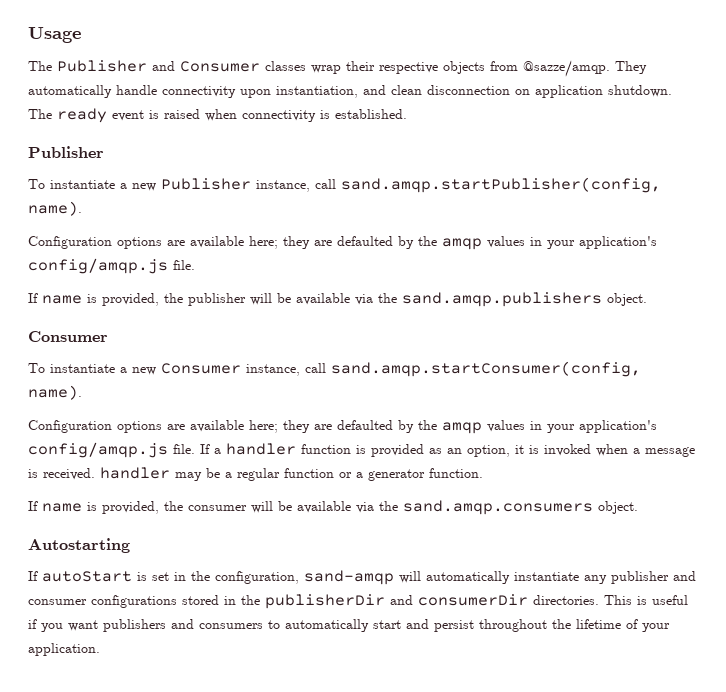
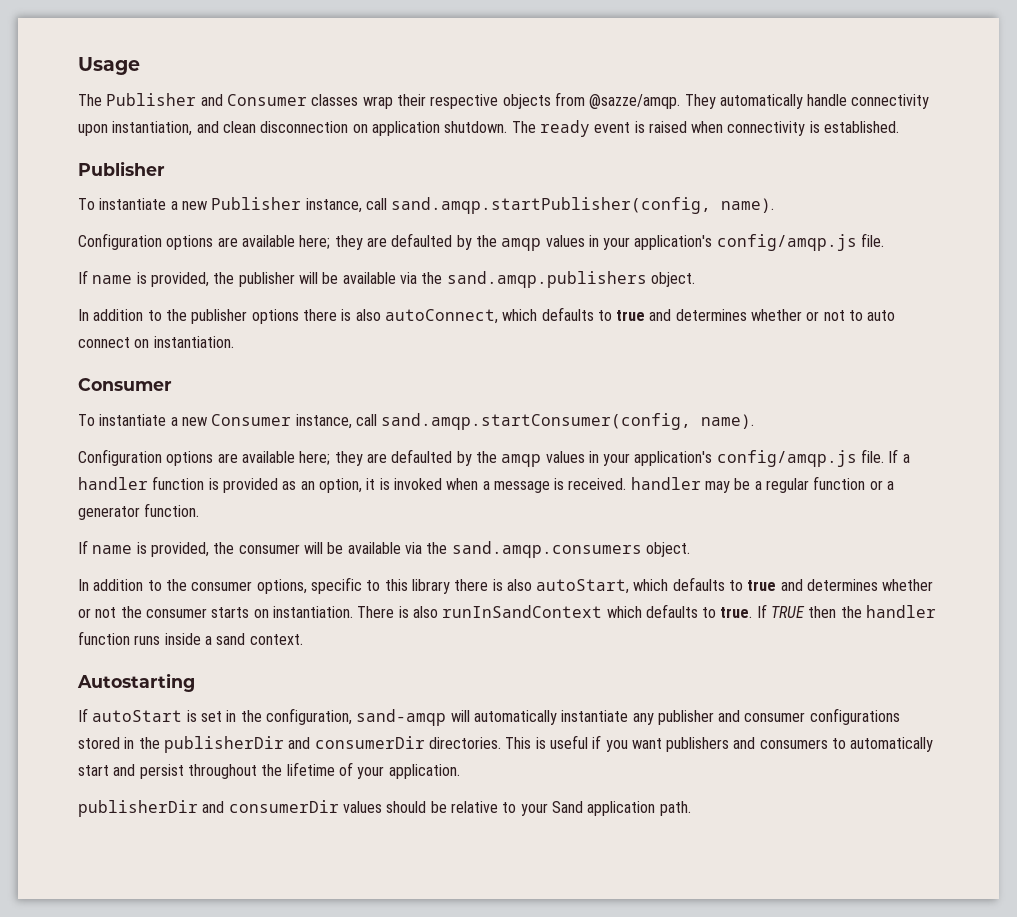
(647, 299) none -> [78,307,896,324] [78,336,234,348] // In addition to the publisher options there is also autoConnect, which defaults to true and determines whether or not to auto connect on instantiation.
(638, 507) none -> [78,577,934,594] [78,604,937,618] [78,631,303,645] // In addition to the consumer options, specific to this library there is also autoStart, which defaults to true and determines whether or not the consumer starts on instantiation. There is also runInSandContext which defaults to true. If TRUE then the handler function runs inside a sand context.
(100, 649) none -> [78,800,691,817] // publisherDir and consumerDir values should be relative to your Sand application path.

